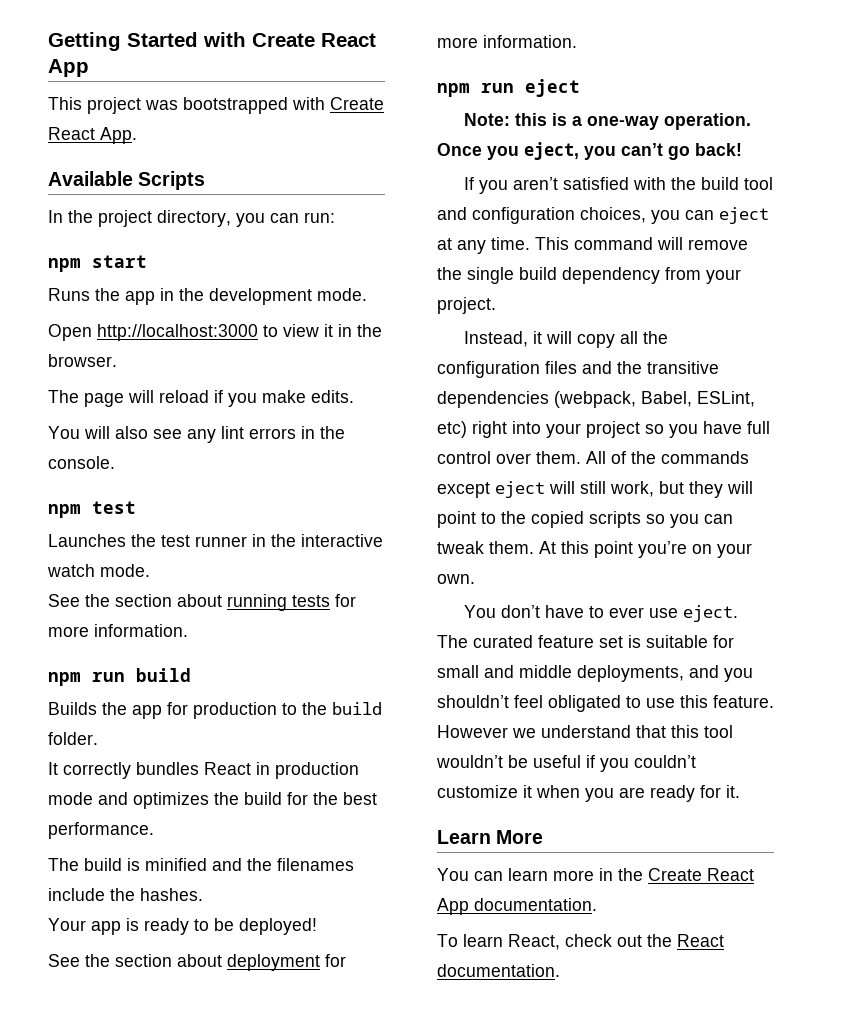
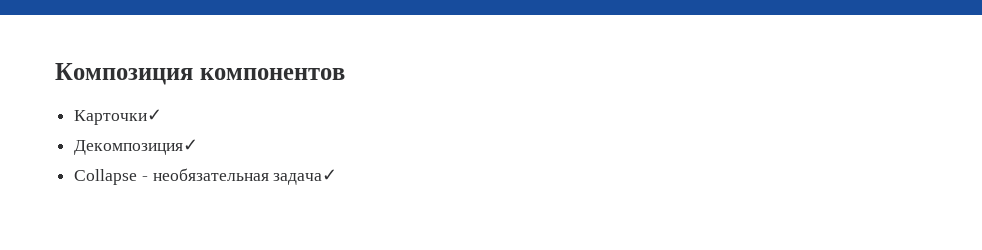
[48,32,376,51] [48,59,89,77] [48,97,384,114] [48,127,137,144] [48,171,206,190] [48,210,335,227] [48,255,147,272] [48,288,367,305] [48,324,382,341] [48,354,117,367] [48,390,354,407] [48,426,345,443] [48,456,115,469] [48,501,136,518] [48,534,383,547] [47,564,150,577] [48,594,356,611] [48,624,188,637] [48,668,191,686] [48,702,382,719] [48,732,98,745] [48,762,359,779] [48,792,377,809] [48,822,154,839] [48,858,354,871] [48,888,203,901] [48,918,317,935] [48,954,346,971] [437,35,577,48] [437,79,580,97] [464,113,752,130] [437,142,742,160] [464,177,774,194] [437,207,769,224] [437,237,748,254] [437,267,741,284] [437,297,496,314] [464,331,669,348] [437,361,719,378] [437,391,755,408] [437,421,770,438] [437,451,749,464] [437,481,753,498] [437,511,733,528] [437,541,752,558] [437,574,475,584] [464,605,739,622] [437,635,734,648] [437,665,753,682] [437,695,774,712] [437,725,733,738] [436,755,696,772] [437,785,740,802] [437,830,544,844] [437,868,754,881] [437,898,597,915] [437,934,724,950] [437,964,560,977] Getting Started with Create React App // This project was bootstrapped with Create React App. // Available Scripts // In the project directory, you can run: // npm start // Runs the app in the development mode. // Open http://localhost:3000 to view it in the browser. // The page will reload if you make edits. // You will also see any lint errors in the console. // npm test // Launches the test runner in the interactive watch mode. // See the section about running tests for more information. // npm run build // Builds the app for production to the build folder. // It correctly bundles React in production mode and optimizes the build for the best performance. // The build is minified and the filenames include the hashes. // Your app is ready to be deployed! // See the section about deployment for more information. // npm run eject // Note: this is a one-way operation. Once you eject, you can’t go back! // If you aren’t satisfied with the build tool and configuration choices, you can eject at any time. This command will remove the single build dependency from your project. // Instead, it will copy all the configuration files and the transitive dependencies (webpack, Babel, ESLint, etc) right into your project so you have full control over them. All of the commands except eject will still work, but they will point to the copied scripts so you can tweak them. At this point you’re on your own. // You don’t have to ever use eject. The curated feature set is suitable for small and middle deployments, and you shouldn’t feel obligated to use this feature. However we understand that this tool wouldn’t be useful if you couldn’t customize it when you are ready for it. // Learn More // You can learn more in the Create React App documentation. // To learn React, check out the React documentation. -> [55,63,345,85] [74,109,163,125] [74,139,199,155] [74,168,338,185] Композиция компонентов // Карточки✓ // Декомпозиция✓ // Collapse - необязательная задача✓

